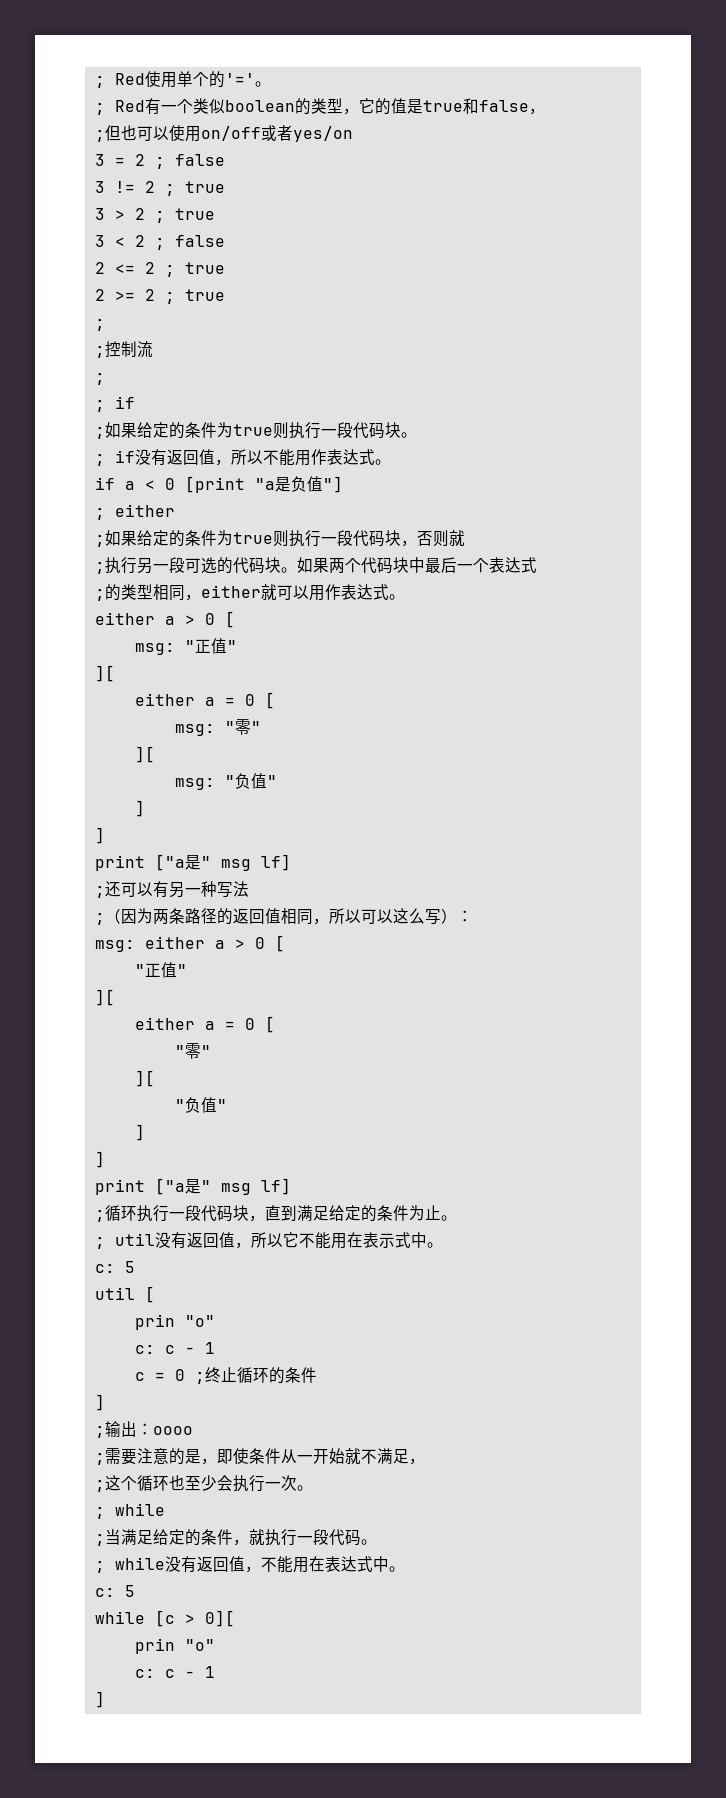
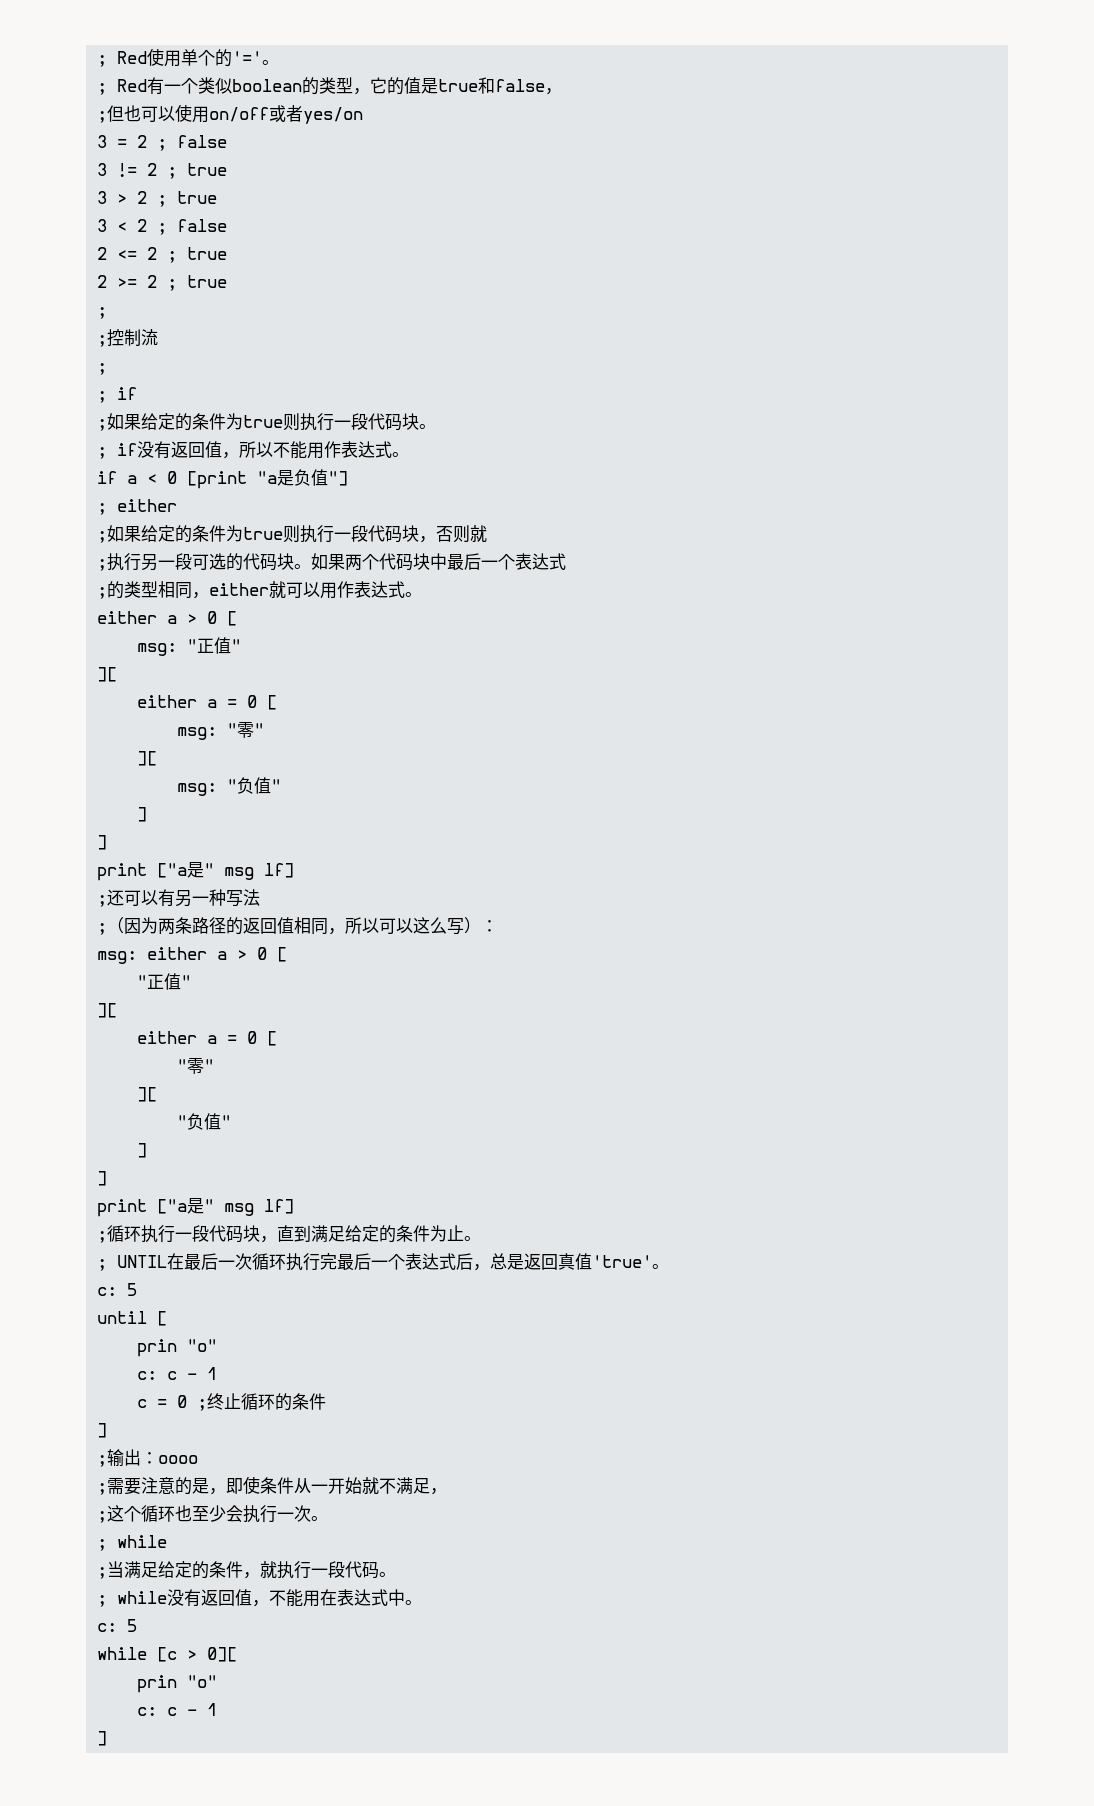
[114,1232,443,1249] [94,1261,135,1273] [94,1287,135,1300] util没有返回值，所以它不能用在表示式中。 // c: 5 // util -> [116,1253,669,1271] [96,1283,137,1296] [96,1311,147,1324] UNTIL在最后一次循环执行完最后一个表达式后，总是返回真值'true'。 // c: 5 // until

